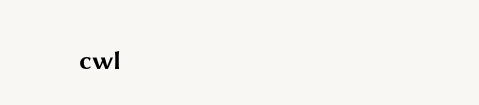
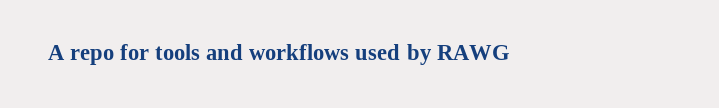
[79,51,121,69] cwl -> [48,44,510,65] A repo for tools and workflows used by RAWG

